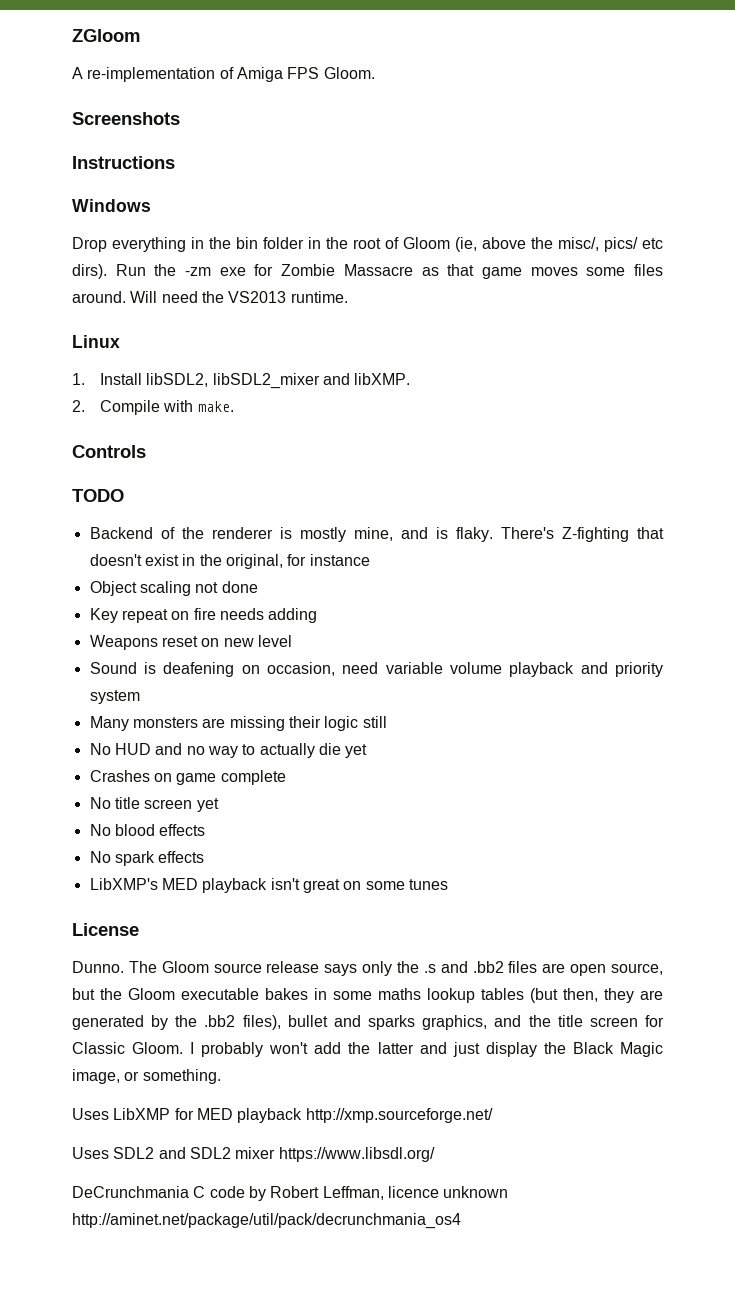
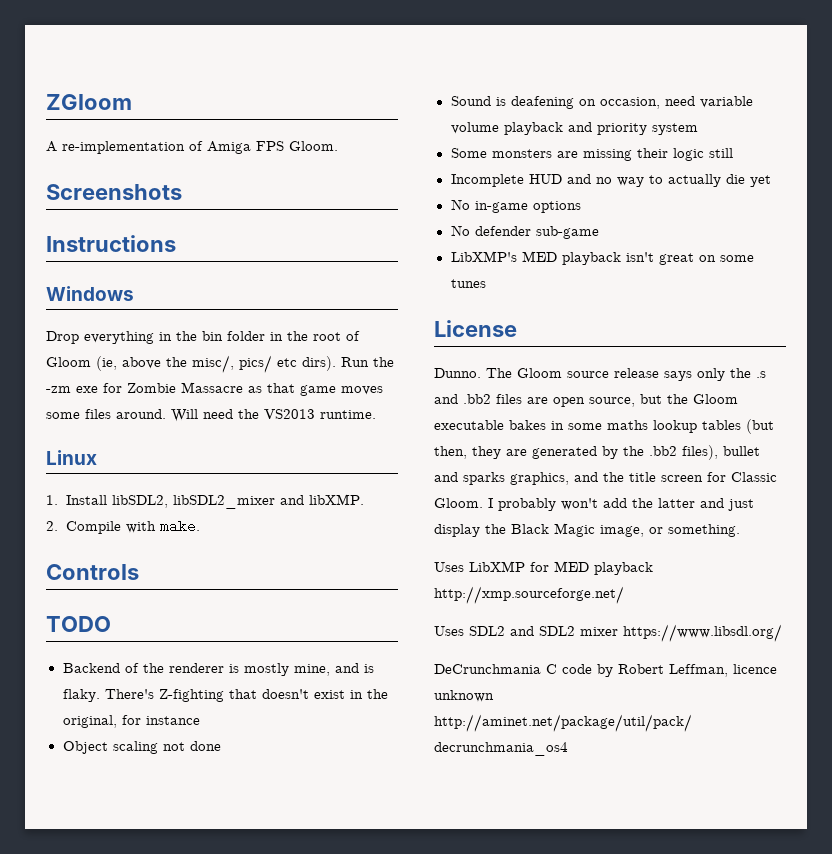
[89,608,318,623] [89,635,292,650] // Key repeat on fire needs adding // Weapons reset on new level -> (221, 746) none
[89,716,129,731] Many -> [450,148,487,158] Some
[89,743,111,755] No -> [450,174,524,187] Incomplete
[89,770,286,785] [89,797,219,812] [89,824,206,836] [89,851,205,866] Crashes on game complete // No title screen yet // No blood effects // No spark effects -> [450,199,581,213] [450,225,599,239] No in-game options // No defender sub-game

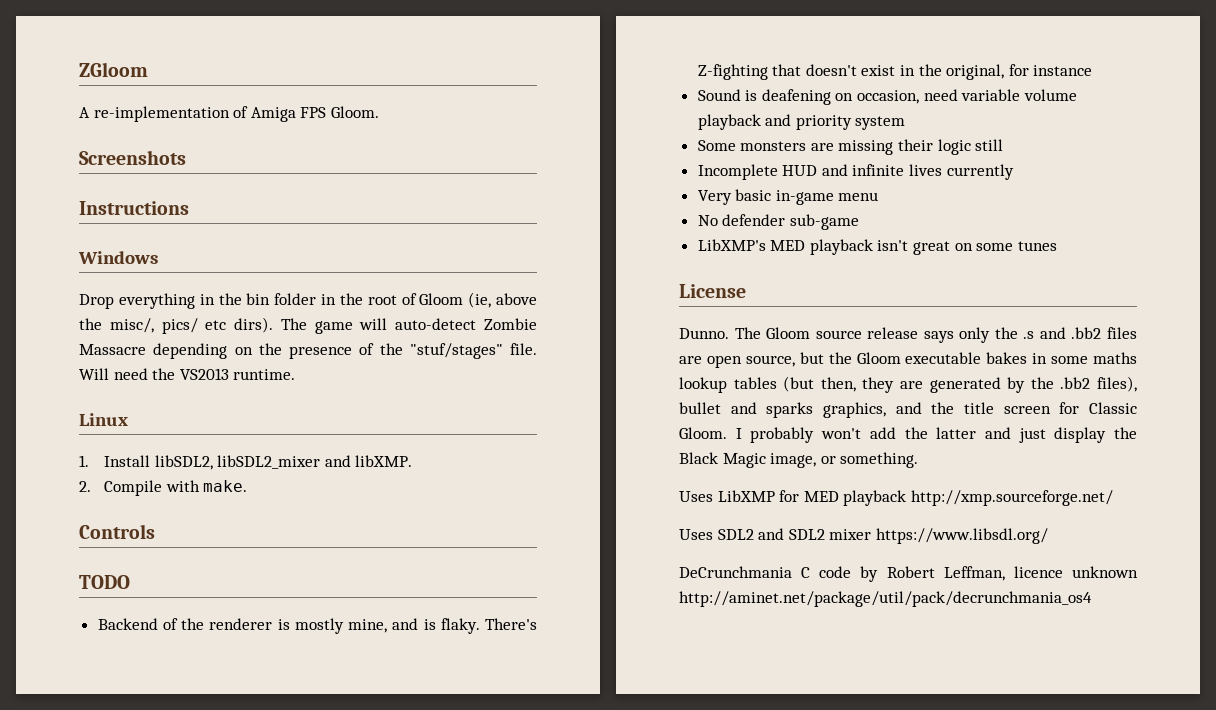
[341,357,394,367] [46,382,383,396] [46,409,166,419] Run the -zm exe for Zombie Massacre as that game moves some files around. -> [280,318,537,334] [79,343,537,359] The game will auto-detect Zombie Massacre depending on the presence of the "stuf/stages" file.
[62,741,221,754] // Object scaling not done -> (1093, 70) none
[595,174,771,187] [450,199,581,213] no way to actually die yet // No in-game options -> [852,164,1014,180] [697,189,879,205] infinite lives currently // Very basic in-game menu

